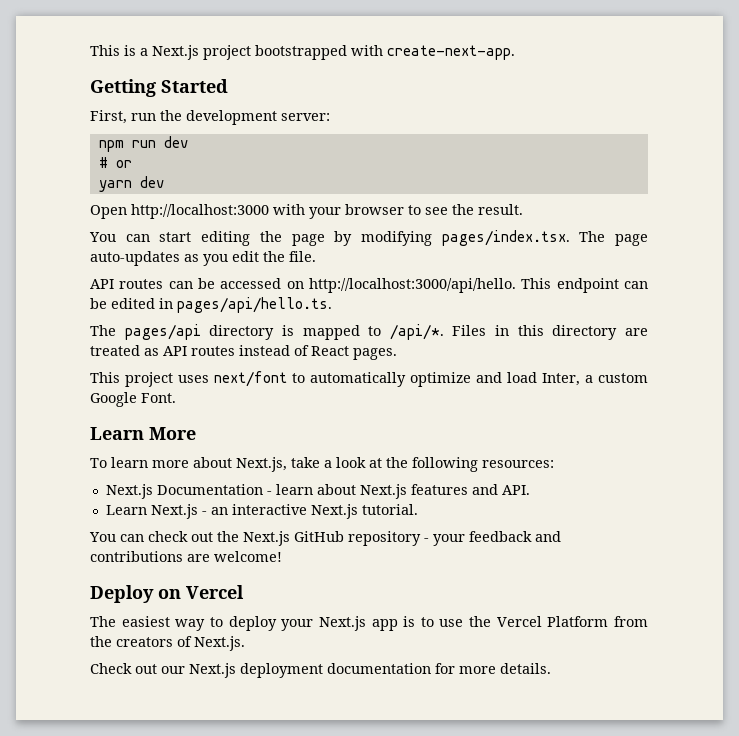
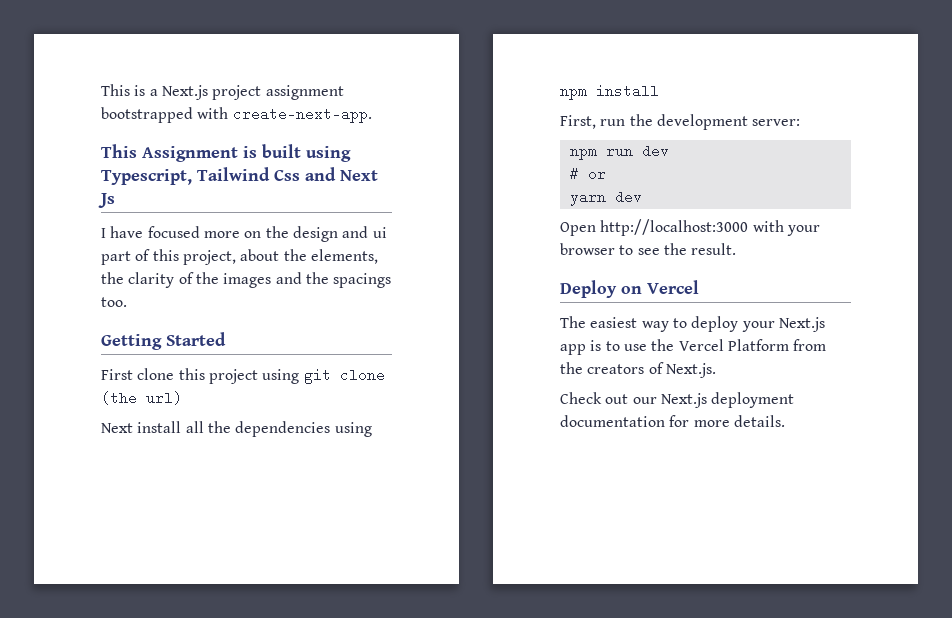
(251, 52) none -> [265,85,344,100] assignment
[90,79,228,97] Getting Started -> [101,144,351,162] [101,167,378,185] [98,193,115,208] [101,226,387,242] [101,249,378,265] [101,272,392,288] [101,297,127,307] [101,332,226,350] [101,368,385,384] [101,391,182,405] [101,421,372,437] [560,84,659,100] This Assignment is built using Typescript, Tailwind Css and Next Js // I have focused more on the design and ui part of this project, about the elements, the clarity of the images and the spacings too. // Getting Started // First clone this project using git clone (the url) // Next install all the dependencies using npm install
[89,230,648,246] [90,251,316,266] [90,278,648,293] [90,297,332,313] [90,324,648,340] [90,345,397,360] [90,371,648,387] [90,392,176,407] [90,427,196,440] [90,457,554,472] [105,484,530,499] [105,504,418,519] [89,531,561,546] [90,551,282,562] // You can start editing the page by modifying pages/index.tsx. The page auto-updates as you edit the file. // API routes can be accessed on http://localhost:3000/api/hello. This endpoint can be edited in pages/api/hello.ts. // The pages/api directory is mapped to /api/*. Files in this directory are treated as API routes instead of React pages. // This project uses next/font to automatically optimize and load Inter, a custom Google Font. // Learn More // To learn more about Next.js, take a look at the following resources: // Next.js Documentation - learn about Next.js features and API. // Learn Next.js - an interactive Next.js tutorial. // You can check out the Next.js GitHub repository - your feedback and contributions are welcome! -> (737, 249) none

